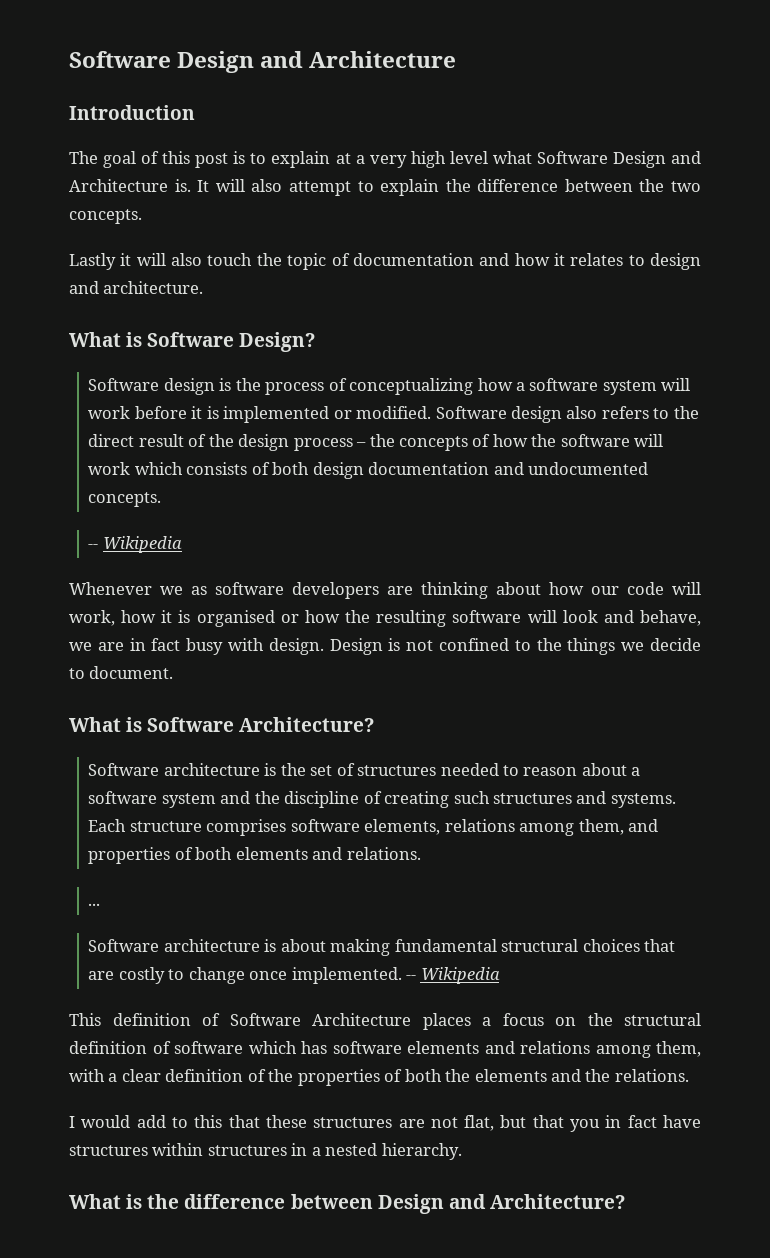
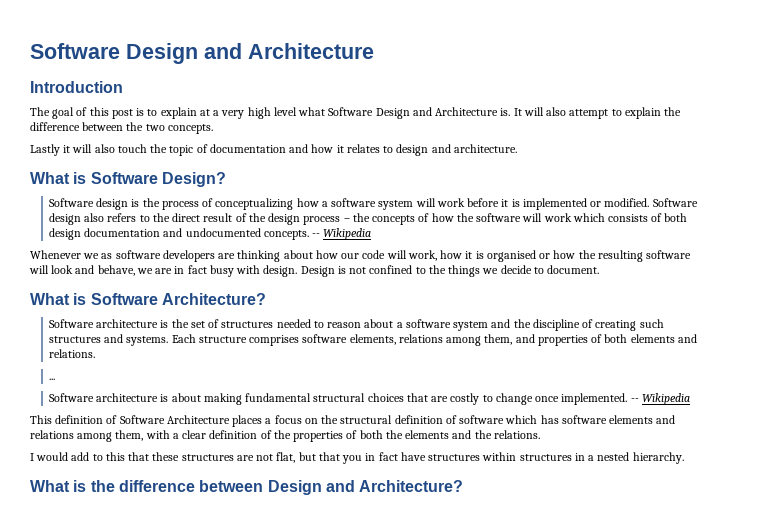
(162, 499) // -> (309, 235) none

